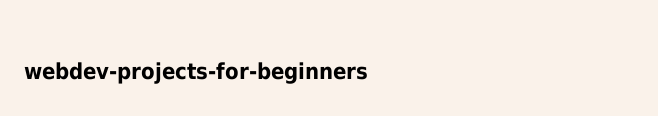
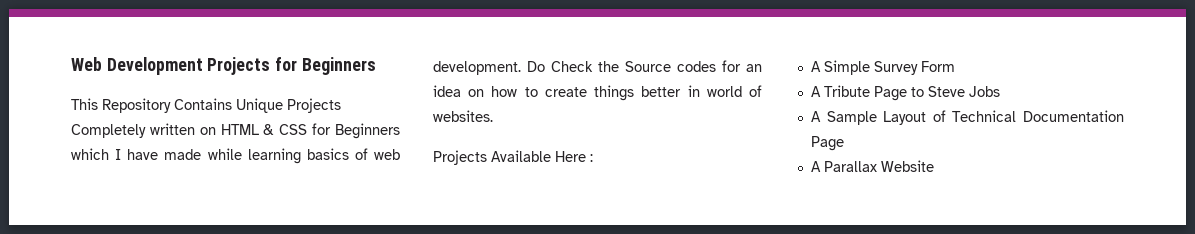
[24,62,368,84] webdev-projects-for-beginners -> [71,57,376,75] [71,98,341,113] [71,123,400,139] [71,148,400,164] [433,60,762,75] [433,85,762,101] [433,110,493,122] [433,150,593,165] [810,60,955,75] [810,85,1000,101] [810,110,1124,125] [810,136,844,151] [810,160,934,172] Web Development Projects for Beginners // This Repository Contains Unique Projects Completely written on HTML & CSS for Beginners which I have made while learning basics of web development. Do Check the Source codes for an idea on how to create things better in world of websites. // Projects Available Here : // A Simple Survey Form // A Tribute Page to Steve Jobs // A Sample Layout of Technical Documentation Page // A Parallax Website

